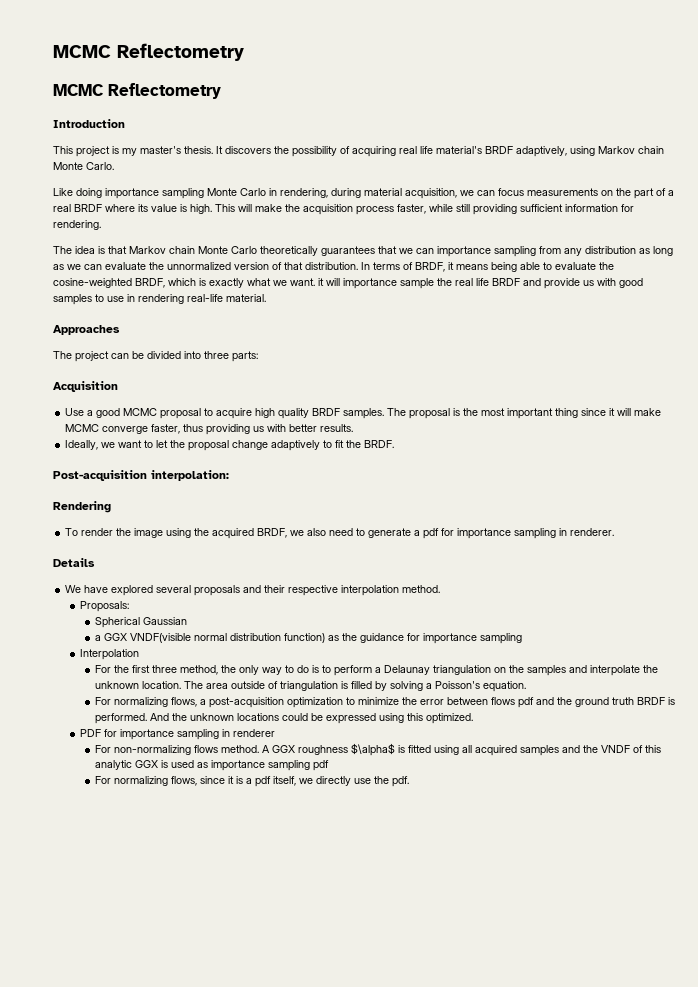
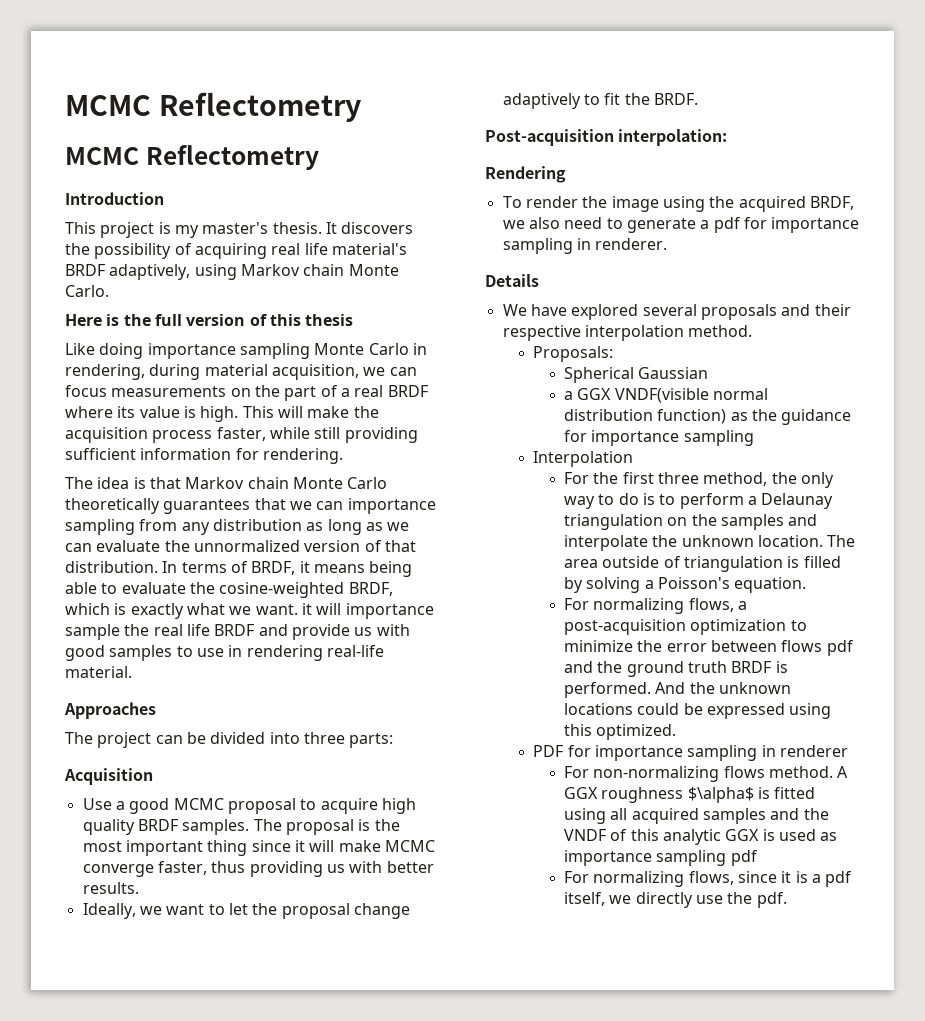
(114, 166) none -> [65,314,354,326] // Here is the full version of this thesis

